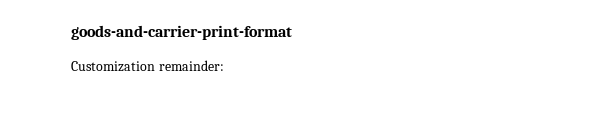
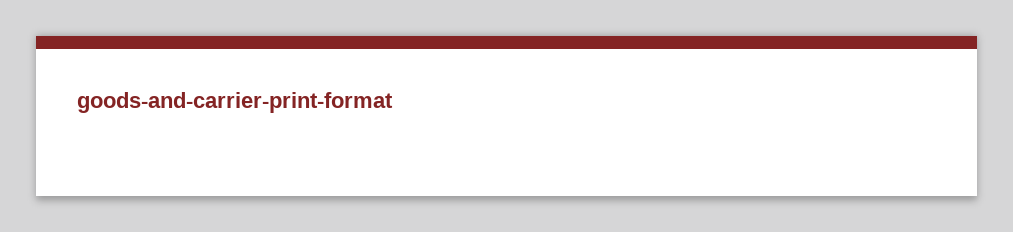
[71,60,224,72] // Customization remainder: -> (393, 102) none

